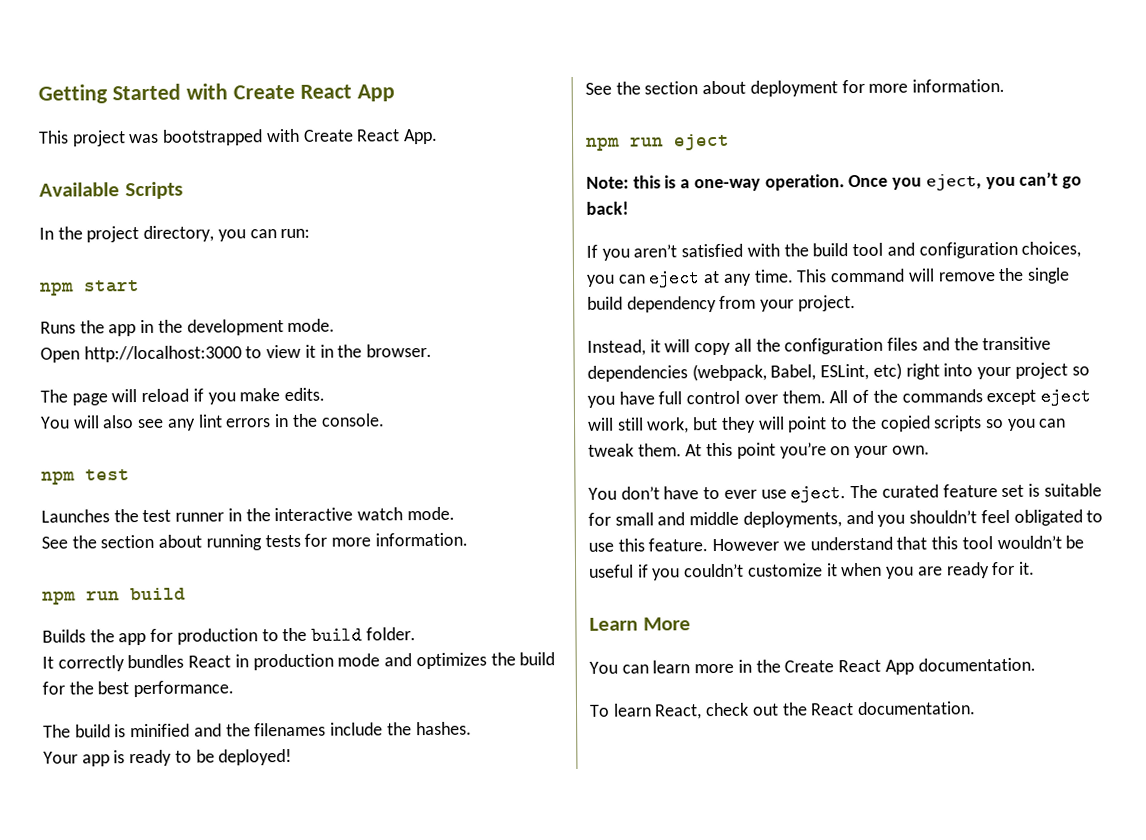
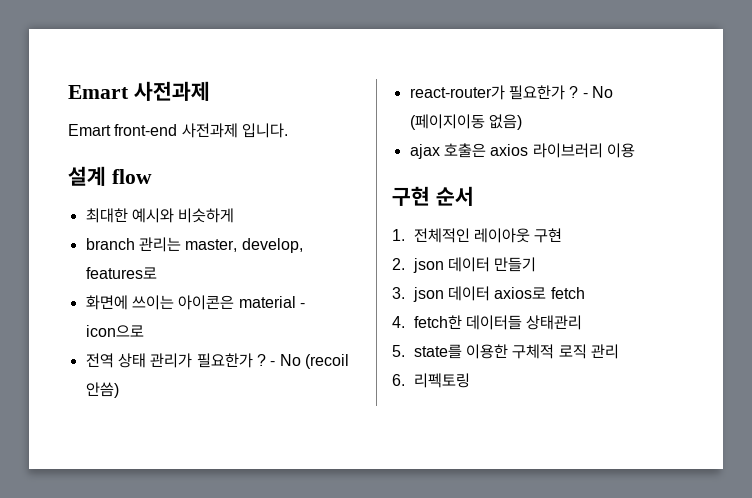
[38,83,395,104] [38,128,439,147] [39,181,183,200] [39,225,311,243] [40,280,140,296] [40,318,336,337] [40,343,433,363] [40,387,326,406] [40,413,385,431] [41,469,130,485] [41,506,455,523] [41,532,468,551] [42,587,186,605] [42,626,416,646] [42,652,556,672] [42,680,235,698] [43,721,472,738] [43,748,293,767] [585,78,1006,97] [586,133,730,151] [586,171,1082,192] [586,201,629,215] [586,241,1082,261] [586,267,1070,288] [587,295,856,313] [587,336,1052,356] [587,362,1090,382] [587,387,1091,408] [587,415,1067,434] [588,442,930,459] [588,483,1102,503] [588,509,1104,528] [588,535,1085,552] [589,561,1035,581] [589,617,691,631] [589,657,1036,675] [589,701,977,720] Getting Started with Create React App // This project was bootstrapped with Create React App. // Available Scripts // In the project directory, you can run: // npm start // Runs the app in the development mode. // Open http://localhost:3000 to view it in the browser. // The page will reload if you make edits. // You will also see any lint errors in the console. // npm test // Launches the test runner in the interactive watch mode. // See the section about running tests for more information. // npm run build // Builds the app for production to the build folder. // It correctly bundles React in production mode and optimizes the build for the best performance. // The build is minified and the filenames include the hashes. // Your app is ready to be deployed! // See the section about deployment for more information. // npm run eject // Note: this is a one-way operation. Once you eject, you can’t go back! // If you aren’t satisfied with the build tool and configuration choices, you can eject at any time. This command will remove the single build dependency from your project. // Instead, it will copy all the configuration files and the transitive dependencies (webpack, Babel, ESLint, etc) right into your project so you have full control over them. All of the commands except eject will still work, but they will point to the copied scripts so you can tweak them. At this point you’re on your own. // You don’t have to ever use eject. The curated feature set is suitable for small and middle deployments, and you shouldn’t feel obligated to use this feature. However we understand that this tool wouldn’t be useful if you couldn’t customize it when you are ready for it. // Learn More // You can learn more in the Create React App documentation. // To learn React, check out the React documentation. -> [68,81,210,101] [68,123,288,138] [68,166,152,186] [85,208,235,223] [85,237,303,253] [85,267,157,279] [85,295,305,310] [85,325,144,337] [85,353,349,369] [85,382,119,398] [409,85,613,100] [409,114,522,130] [409,143,635,159] [392,186,474,206] [392,228,563,243] [392,257,537,273] [392,286,585,302] [392,315,583,330] [392,344,619,359] [392,373,470,388] Emart 사전과제 // Emart front-end 사전과제 입니다. // 설계 flow // 최대한 예시와 비슷하게 // branch 관리는 master, develop, features로 // 화면에 쓰이는 아이콘은 material - icon으로 // 전역 상태 관리가 필요한가 ? - No (recoil 안씀) // react-router가 필요한가 ? - No (페이지이동 없음) // ajax 호출은 axios 라이브러리 이용 // 구현 순서 // 1. 전체적인 레이아웃 구현 // 2. json 데이터 만들기 // 3. json 데이터 axios로 fetch // 4. fetch한 데이터들 상태관리 // 5. state를 이용한 구체적 로직 관리 // 6. 리펙토링

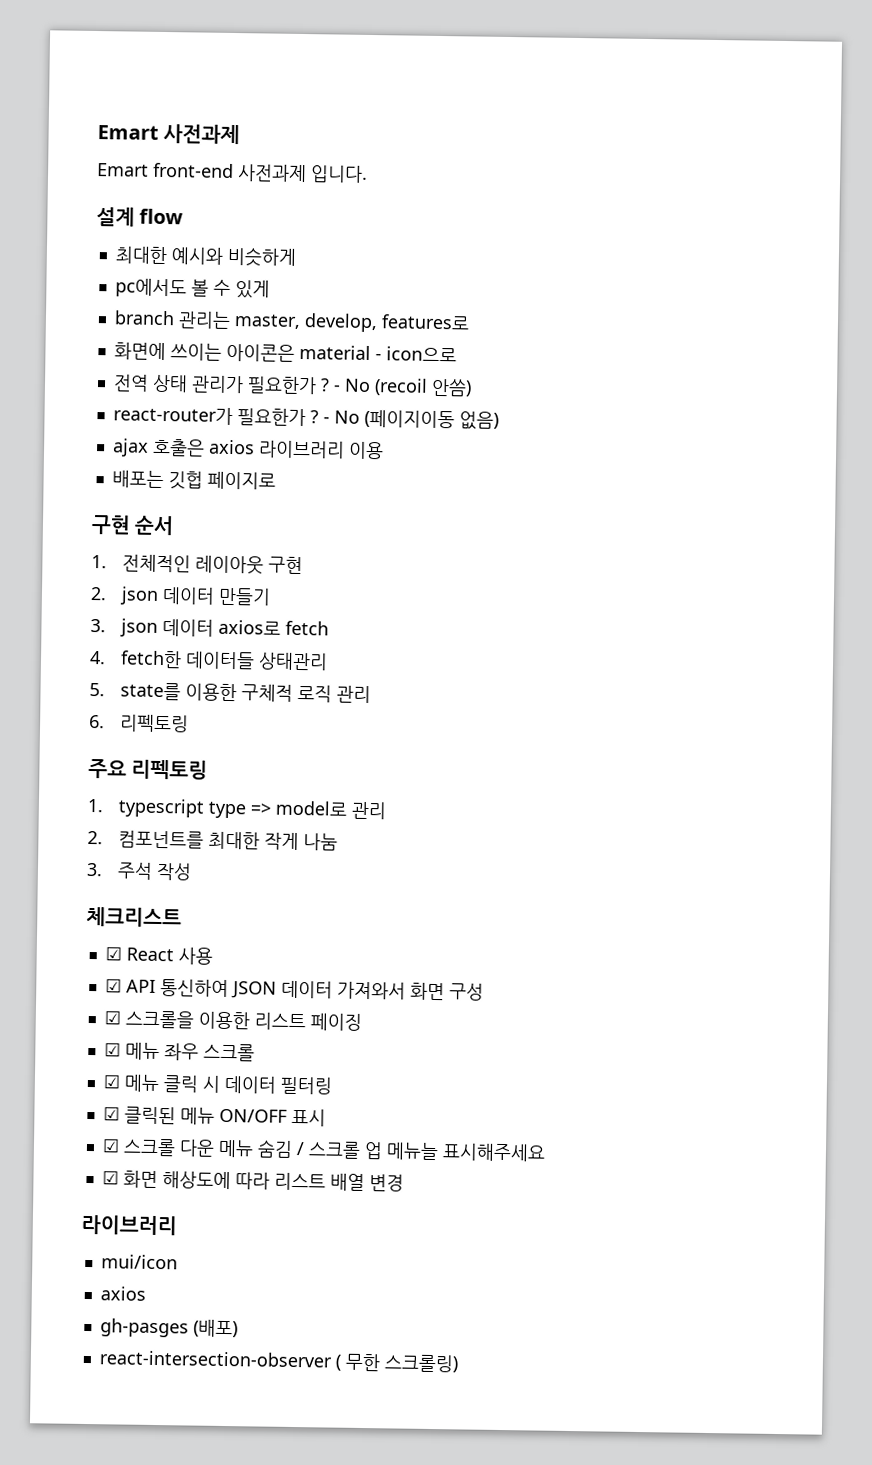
(235, 215) none -> [114,278,270,299] // pc에서도 볼 수 있게
(635, 150) none -> [111,470,276,490] // 배포는 깃헙 페이지로
(470, 380) none -> [88,758,209,780] [87,798,387,820] [87,830,339,851] [86,862,193,881] [86,906,182,928] [104,946,213,965] [104,978,484,1001] [103,1010,362,1031] [103,1042,255,1062] [102,1074,332,1095] [102,1106,326,1127] [101,1138,546,1162] [101,1170,404,1192] [81,1214,177,1236] [100,1254,178,1270] [99,1286,146,1301] [99,1318,238,1338] [98,1350,458,1373] // 주요 리펙토링 // 1. typescript type => model로 관리 // 2. 컴포넌트를 최대한 작게 나눔 // 3. 주석 작성 // 체크리스트 // ☑ React 사용 // ☑ API 통신하여 JSON 데이터 가져와서 화면 구성 // ☑ 스크롤을 이용한 리스트 페이징 // ☑ 메뉴 좌우 스크롤 // ☑ 메뉴 클릭 시 데이터 필터링 // ☑ 클릭된 메뉴 ON/OFF 표시 // ☑ 스크롤 다운 메뉴 숨김 / 스크롤 업 메뉴늘 표시해주세요 // ☑ 화면 해상도에 따라 리스트 배열 변경 // 라이브러리 // mui/icon // axios // gh-pasges (배포) // react-intersection-observer ( 무한 스크롤링)

